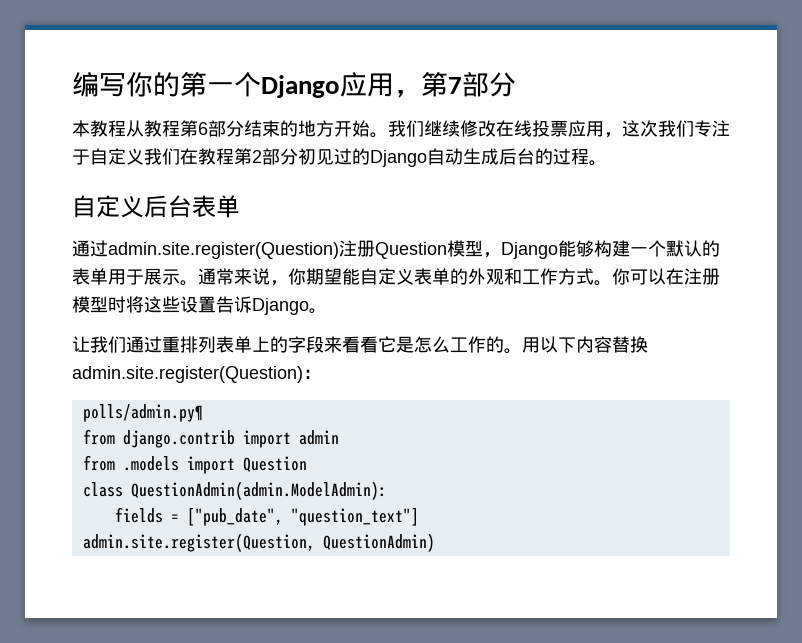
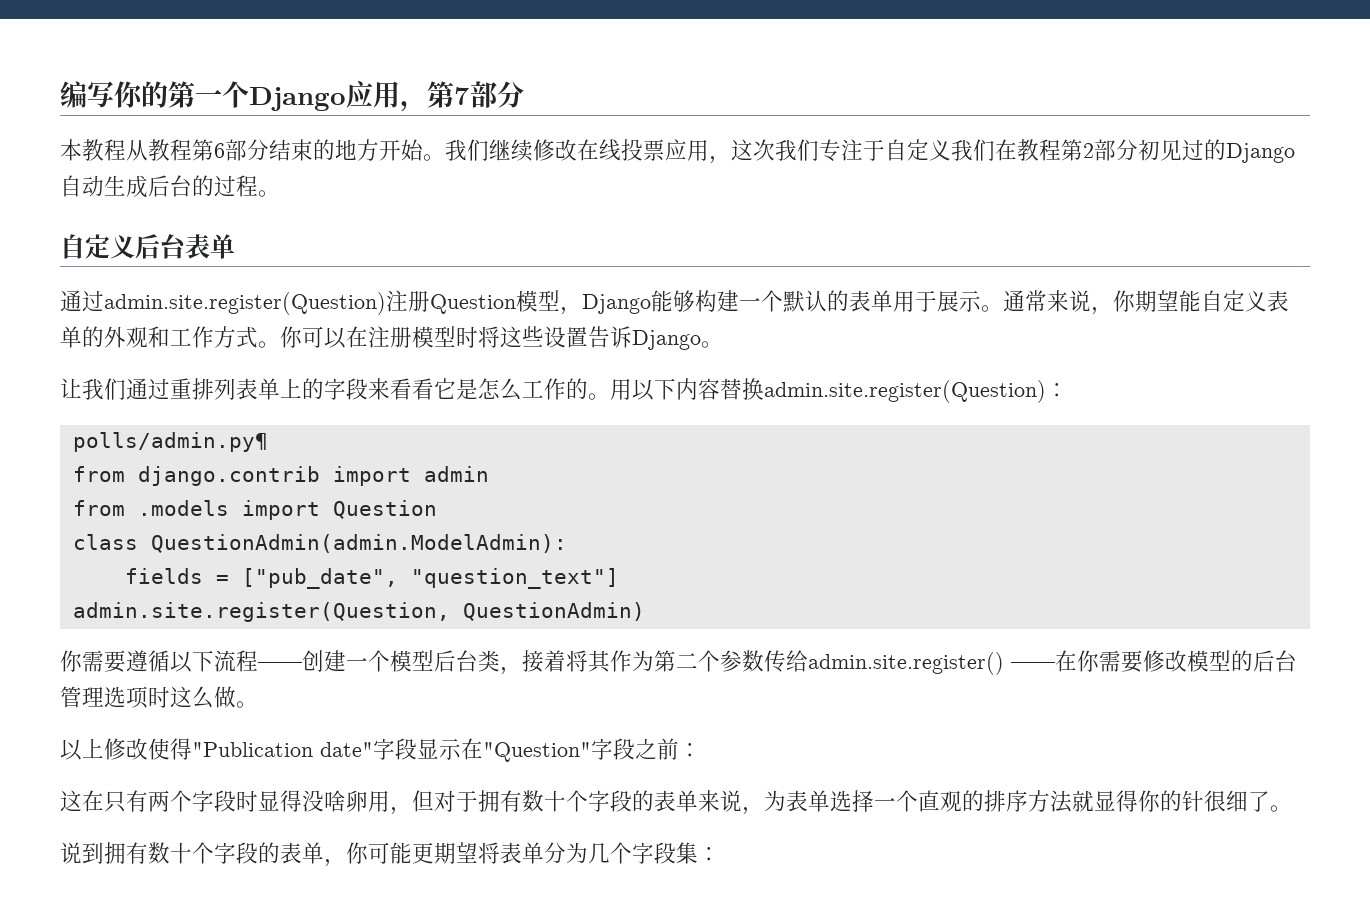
(435, 542) none -> [60,650,1297,675] [60,686,258,709] [60,738,701,762] [60,790,1292,815] [60,842,720,867] // 你需要遵循以下流程——创建一个模型后台类，接着将其作为第二个参数传给admin.site.register() ——在你需要修改模型的后台管理选项时这么做。 // 以上修改使得"Publication date"字段显示在"Question"字段之前： // 这在只有两个字段时显得没啥卵用，但对于拥有数十个字段的表单来说，为表单选择一个直观的排序方法就显得你的针很细了。 // 说到拥有数十个字段的表单，你可能更期望将表单分为几个字段集：

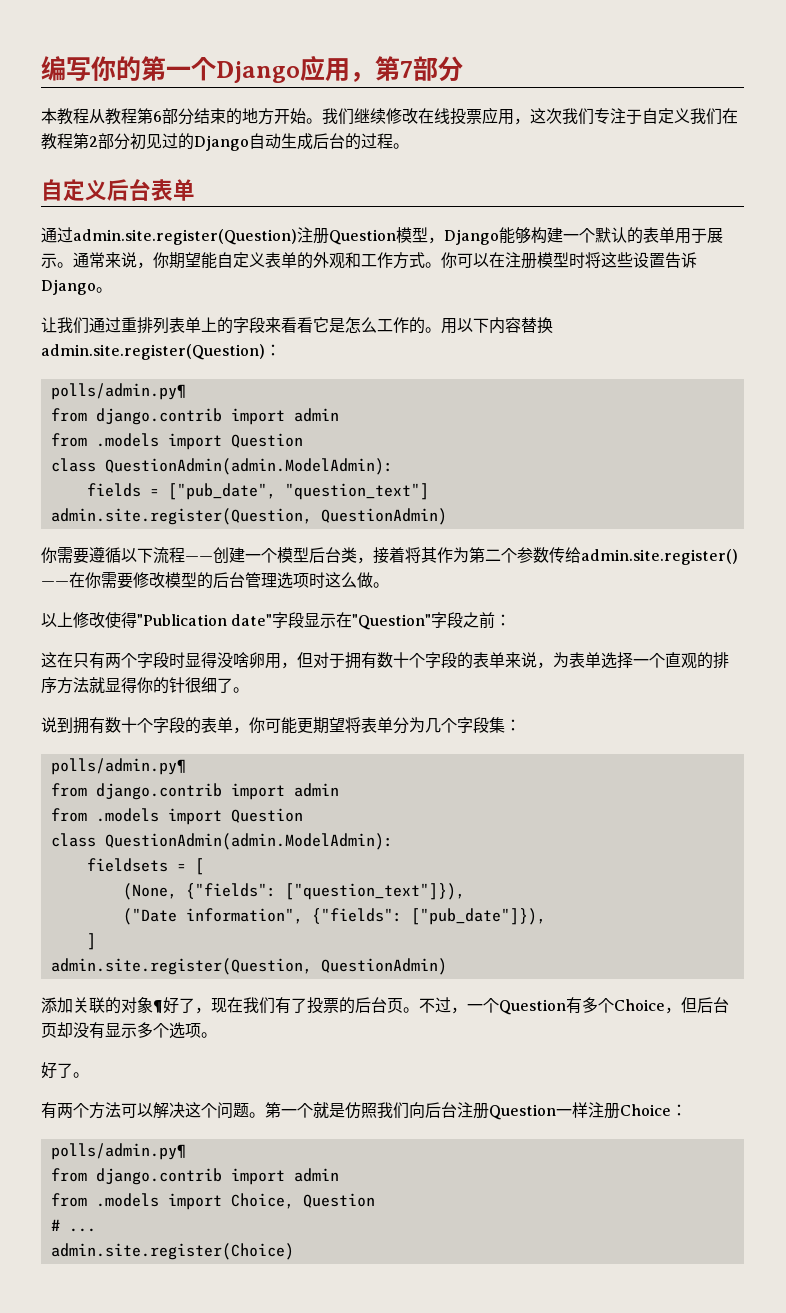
(720, 854) none -> [50,758,186,775] [50,783,339,800] [50,808,303,825] [50,833,393,850] [86,858,204,875] [122,883,465,900] [122,908,546,925] [86,933,96,950] [50,958,447,975] [41,997,729,1015] [41,1022,217,1039] [41,1062,89,1079] [41,1102,687,1120] [50,1143,186,1160] [50,1168,339,1185] [50,1193,375,1210] [50,1219,96,1232] [50,1243,294,1260] // polls/admin.py¶ // from django.contrib import admin // from .models import Question // class QuestionAdmin(admin.ModelAdmin): // fieldsets = [ // (None, {"fields": ["question_text"]}), // ("Date information", {"fields": ["pub_date"]}), // ] // admin.site.register(Question, QuestionAdmin) // 添加关联的对象¶好了，现在我们有了投票的后台页。不过，一个Question有多个Choice，但后台页却没有显示多个选项。 // 好了。 // 有两个方法可以解决这个问题。第一个就是仿照我们向后台注册Question一样注册Choice： // polls/admin.py¶ // from django.contrib import admin // from .models import Choice, Question // # ... // admin.site.register(Choice)

